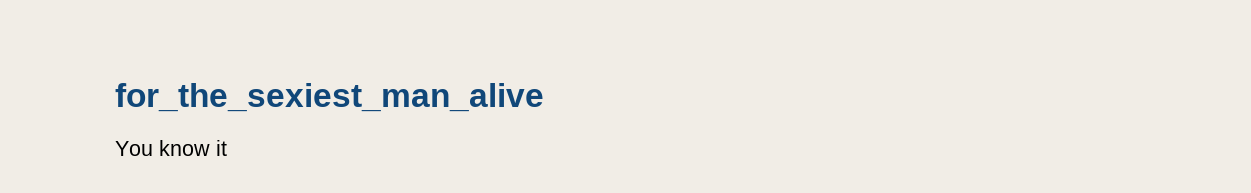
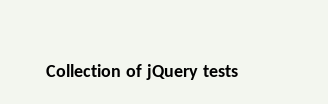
[115,83,544,112] [115,140,227,156] for_the_sexiest_man_alive // You know it -> [46,64,238,80] Collection of jQuery tests

